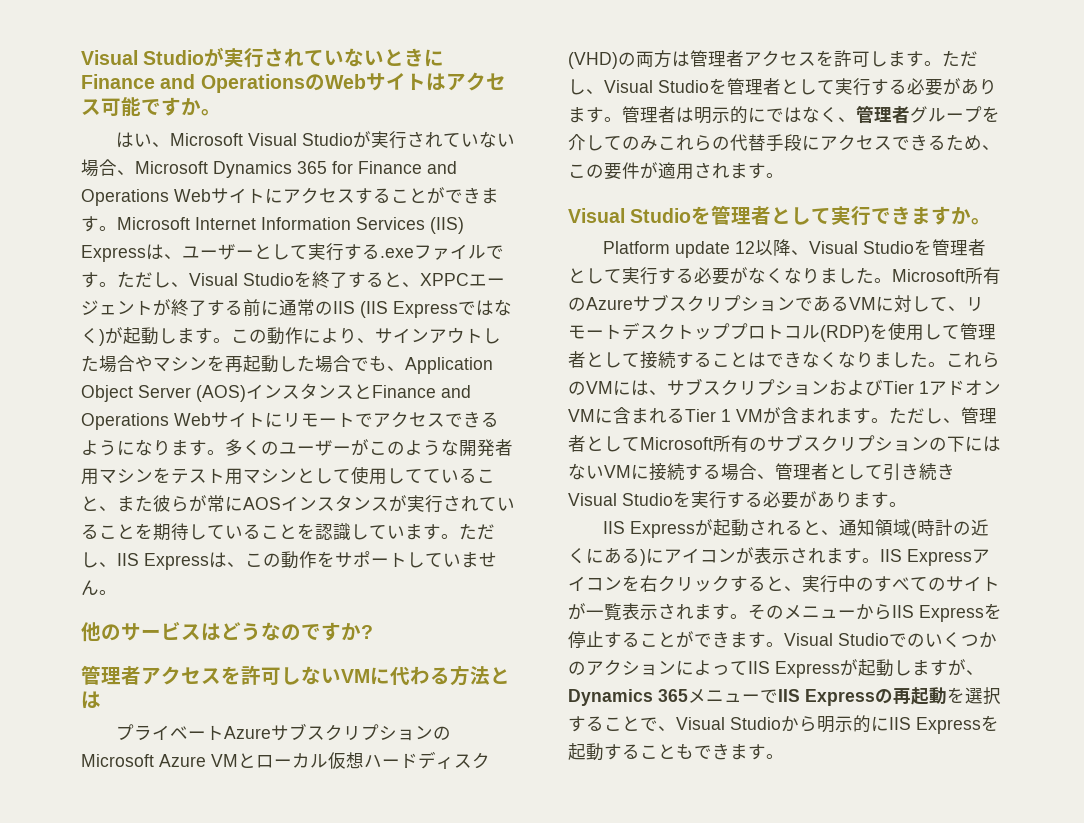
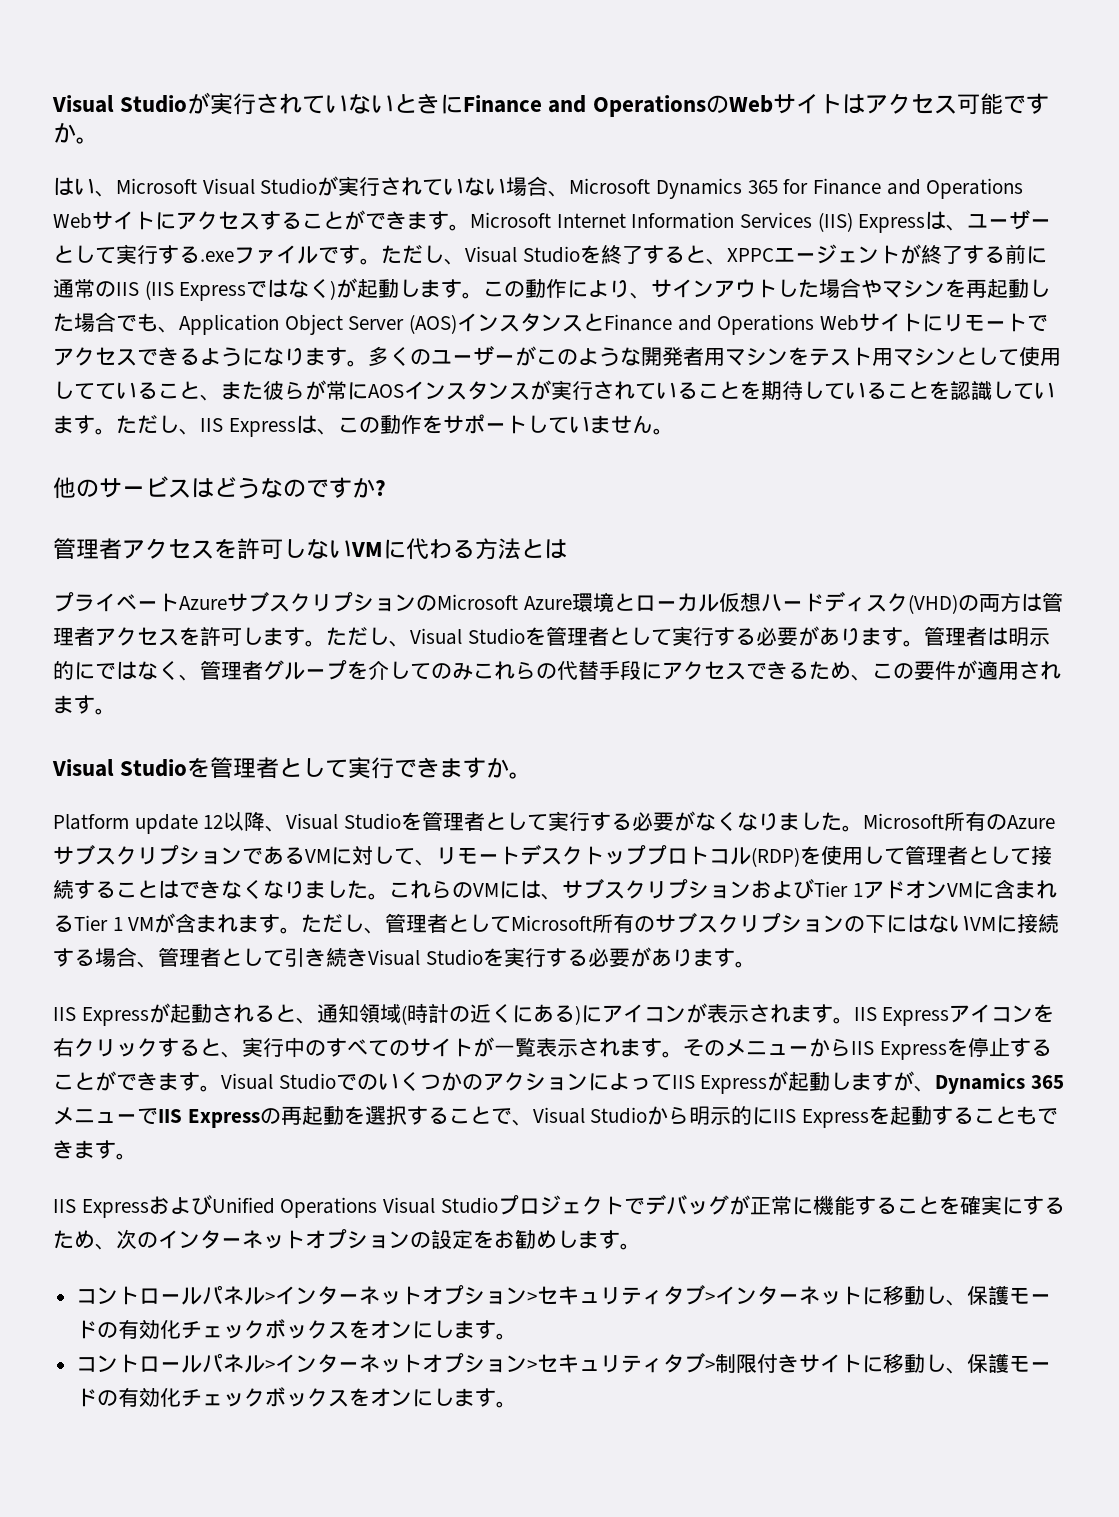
[211,754,238,767] VM -> [571,592,614,612] 環境
(784, 756) none -> [53,1194,1065,1218] [53,1229,641,1250] [76,1285,1052,1306] [76,1319,518,1340] [76,1353,1052,1374] [76,1387,518,1408] // IIS ExpressおよびUnified Operations Visual Studioプロジェクトでデバッグが正常に機能することを確実にするため、次のインターネットオプションの設定をお勧めします。 // コントロールパネル>インターネットオプション>セキュリティタブ>インターネットに移動し、保護モードの有効化チェックボックスをオンにします。 // コントロールパネル>インターネットオプション>セキュリティタブ>制限付きサイトに移動し、保護モードの有効化チェックボックスをオンにします。

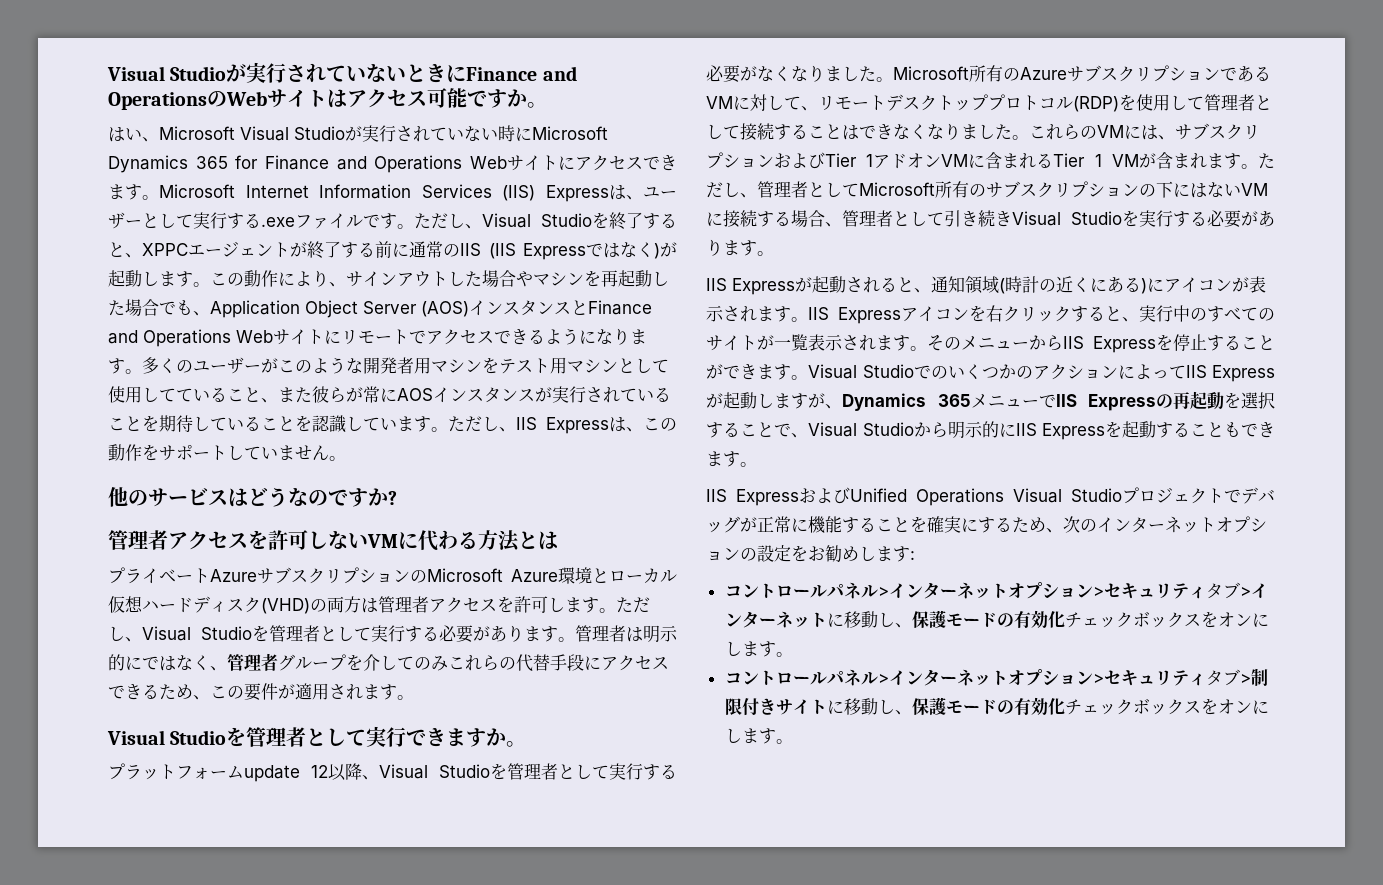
[506,176,570,197] 場合、 -> [498,125,532,142] 時に
[260,210,365,230] することが -> (643, 163) none
[53,814,129,830] Platform -> [108,763,244,780] プラットフォーム
[620,1243,641,1250] 。 -> [910,551,915,560] :

